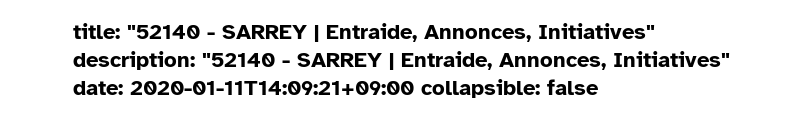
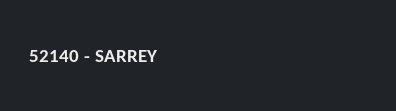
[73,23,655,42] [73,51,730,70] [73,79,599,98] title: "52140 - SARREY | Entraide, Annonces, Initiatives" description: "52140 - SARREY | Entraide, Annonces, Initiatives" date: 2020-01-11T14:09:21+09:00 collapsible: false -> [29,50,159,62] 52140 - SARREY

